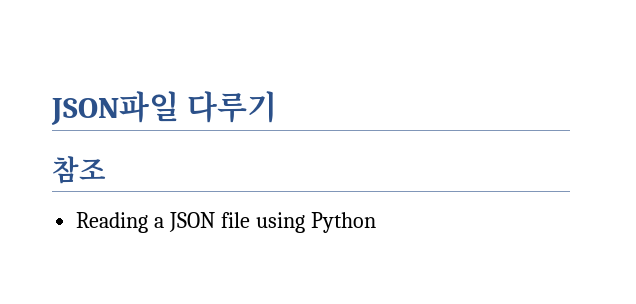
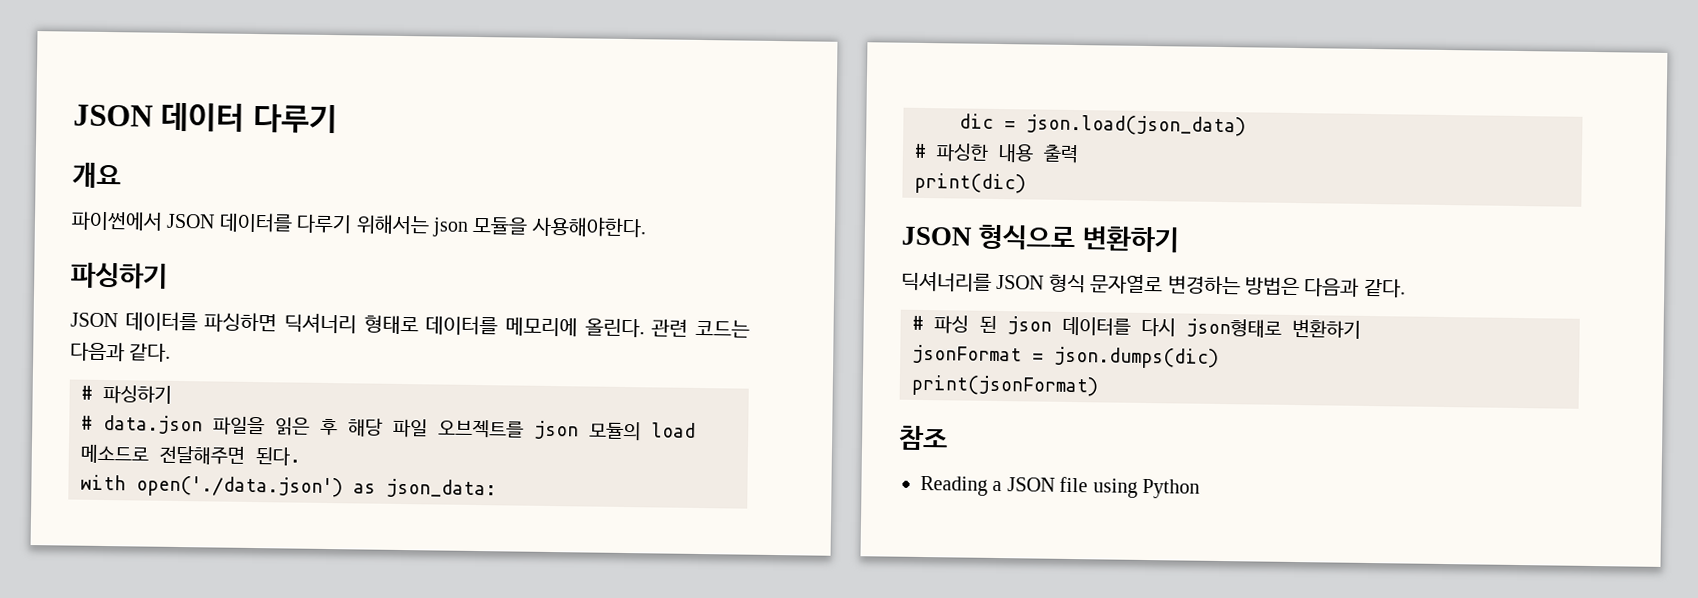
[51,91,278,125] JSON파일 다루기 -> [73,102,338,135] [72,162,121,189] [71,210,647,238] [71,262,168,289] [70,311,750,338] [70,341,172,362] [81,384,172,404] [81,414,696,441] [80,444,301,466] [80,474,497,499] [959,113,1246,137] [914,143,1079,164] [914,172,1026,195] [901,224,1179,253] [901,271,1406,298] [912,315,1361,339] [912,344,1219,369] [911,374,1098,398] JSON 데이터 다루기 // 개요 // 파이썬에서 JSON 데이터를 다루기 위해서는 json 모듈을 사용해야한다. // 파싱하기 // JSON 데이터를 파싱하면 딕셔너리 형태로 데이터를 메모리에 올린다. 관련 코드는 다음과 같다. // # 파싱하기 // # data.json 파일을 읽은 후 해당 파일 오브젝트를 json 모듈의 load 메소드로 전달해주면 된다. // with open('./data.json') as json_data: // dic = json.load(json_data) // # 파싱한 내용 출력 // print(dic) // JSON 형식으로 변환하기 // 딕셔너리를 JSON 형식 문자열로 변경하는 방법은 다음과 같다. // # 파싱 된 json 데이터를 다시 json형태로 변환하기 // jsonFormat = json.dumps(dic) // print(jsonFormat)

